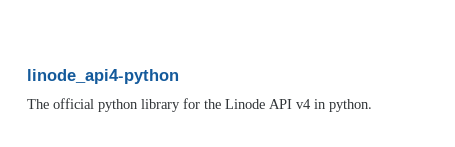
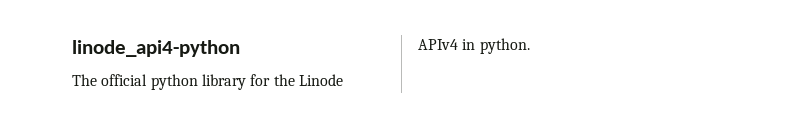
[269,99,311,109] API v4 -> [418,39,458,50] APIv4

